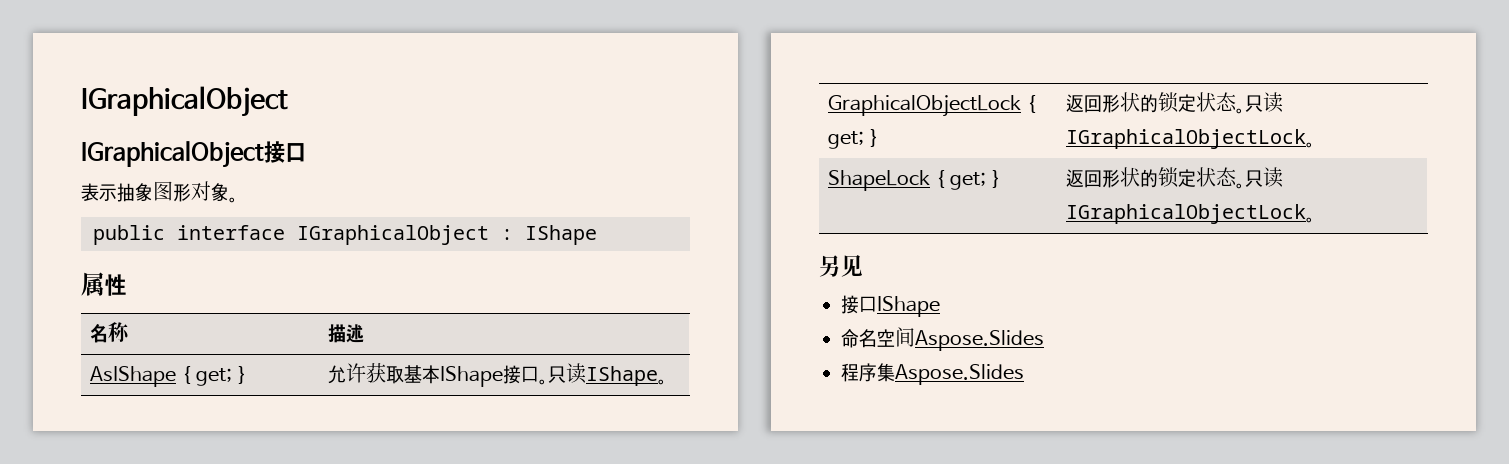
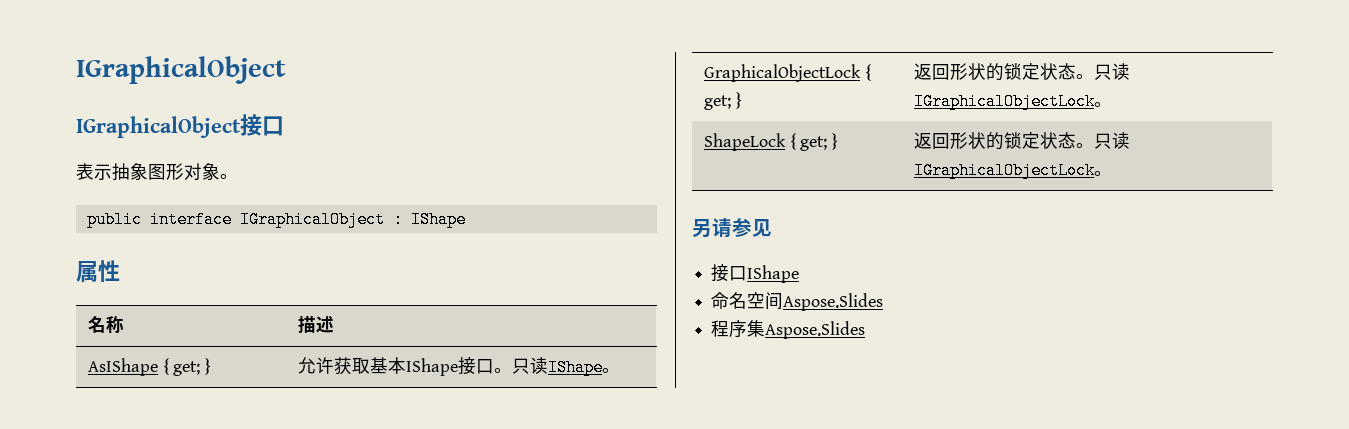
(841, 266) none -> [712,218,752,237] 请参

